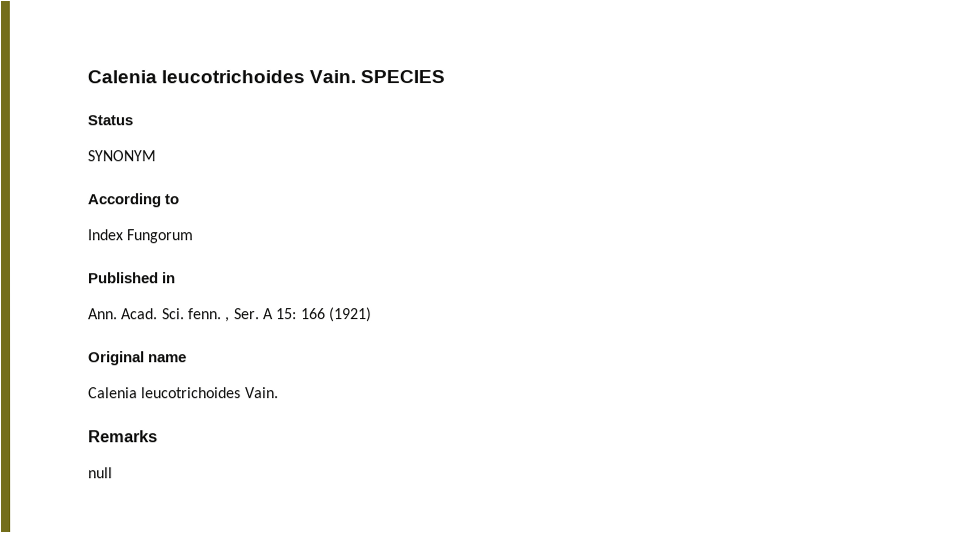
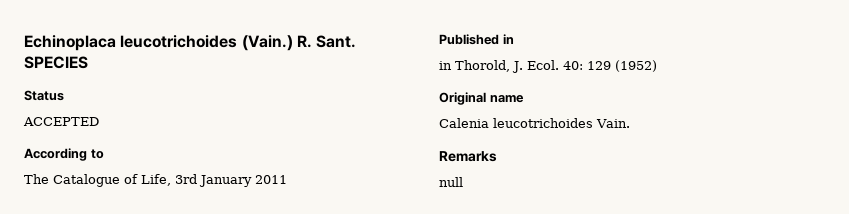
[87,70,357,84] Calenia leucotrichoides Vain. -> [24,35,357,51] Echinoplaca leucotrichoides (Vain.) R. Sant.
[87,150,156,162] SYNONYM -> [23,117,99,126] ACCEPTED
[87,229,194,244] [88,272,177,284] [88,307,372,323] Index Fungorum // Published in // Ann. Acad. Sci. fenn. , Ser. A 15: 166 (1921) -> [24,174,287,187] [439,34,514,45] [439,60,657,73] The Catalogue of Life, 3rd January 2011 // Published in // in Thorold, J. Ecol. 40: 129 (1952)

